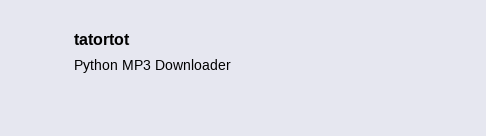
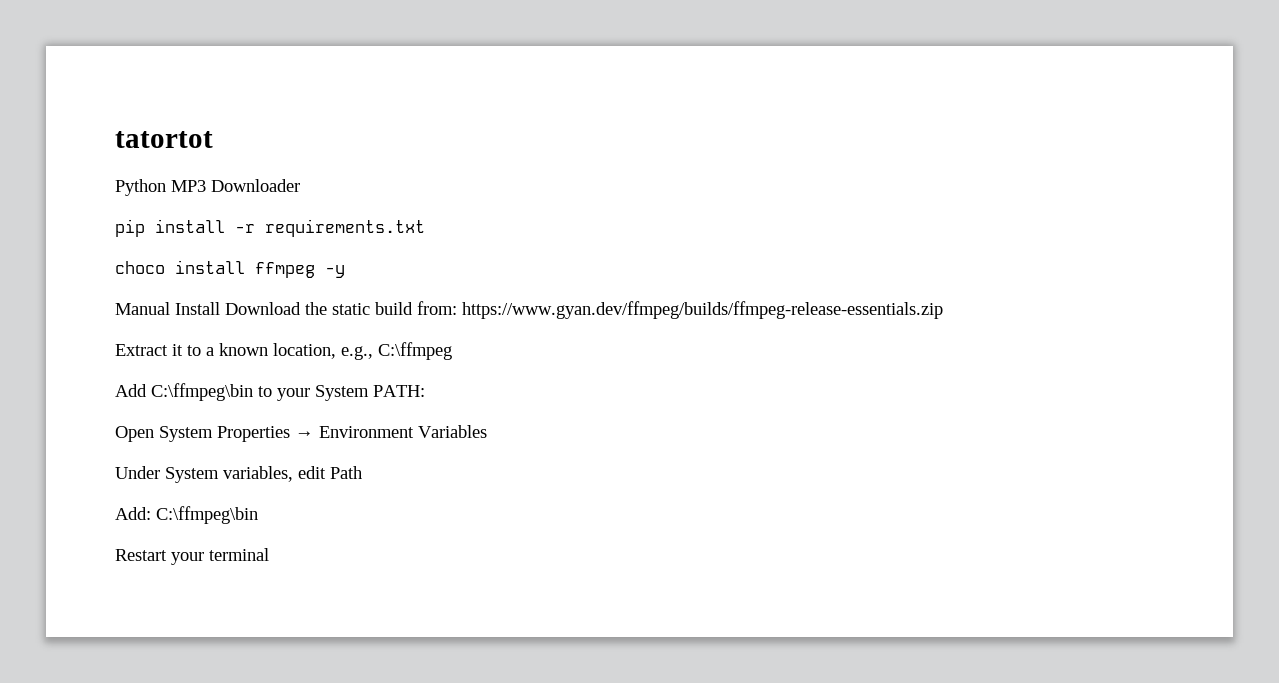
(231, 64) none -> [115,219,425,237] [115,260,345,278] [115,301,943,319] [115,342,452,360] [115,383,425,401] [115,425,487,442] [115,466,362,483] [115,506,258,524] [115,548,269,565] // pip install -r requirements.txt // choco install ffmpeg -y // Manual Install Download the static build from: https://www.gyan.dev/ffmpeg/builds/ffmpeg-release-essentials.zip // Extract it to a known location, e.g., C:\ffmpeg // Add C:\ffmpeg\bin to your System PATH: // Open System Properties → Environment Variables // Under System variables, edit Path // Add: C:\ffmpeg\bin // Restart your terminal

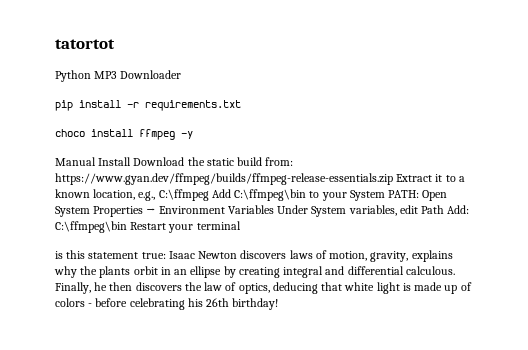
(943, 310) // -> (393, 179) none
(452, 351) // -> (209, 195) none
(425, 391) // -> (420, 194) none
(487, 431) // -> (274, 209) none
(362, 472) // -> (445, 209) none
(258, 515) // -> (127, 227) none
(269, 554) none -> [55,250,453,262] [54,266,455,278] [55,282,472,294] [55,298,279,310] // is this statement true: Isaac Newton discovers laws of motion, gravity, explains why the plants orbit in an ellipse by creating integral and differential calculous. Finally, he then discovers the law of optics, deducing that white light is made up of colors - before celebrating his 26th birthday!

